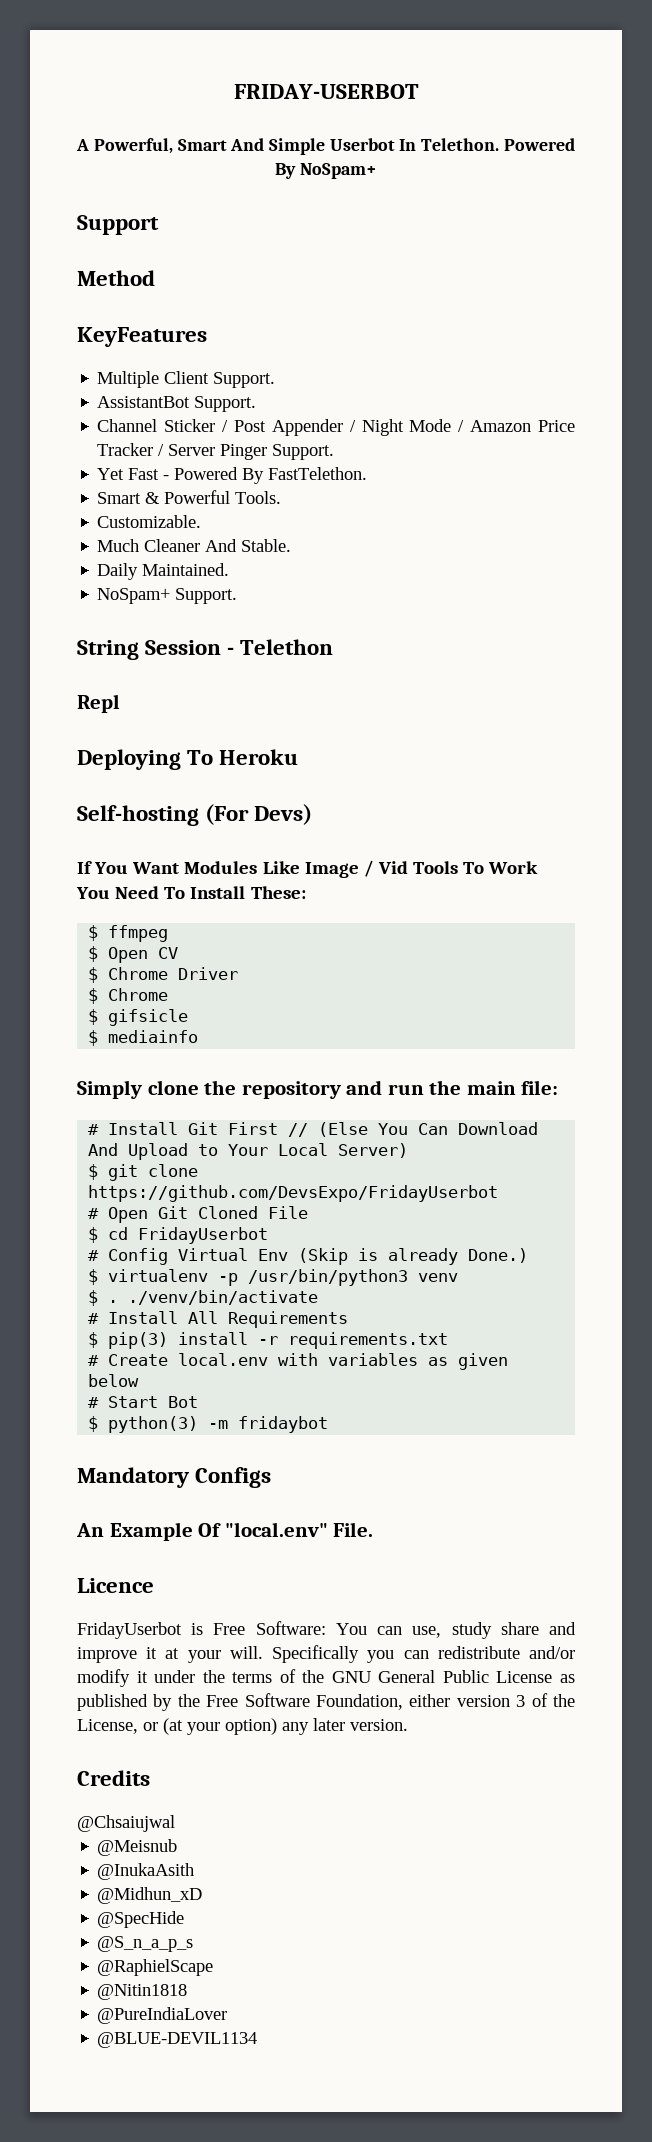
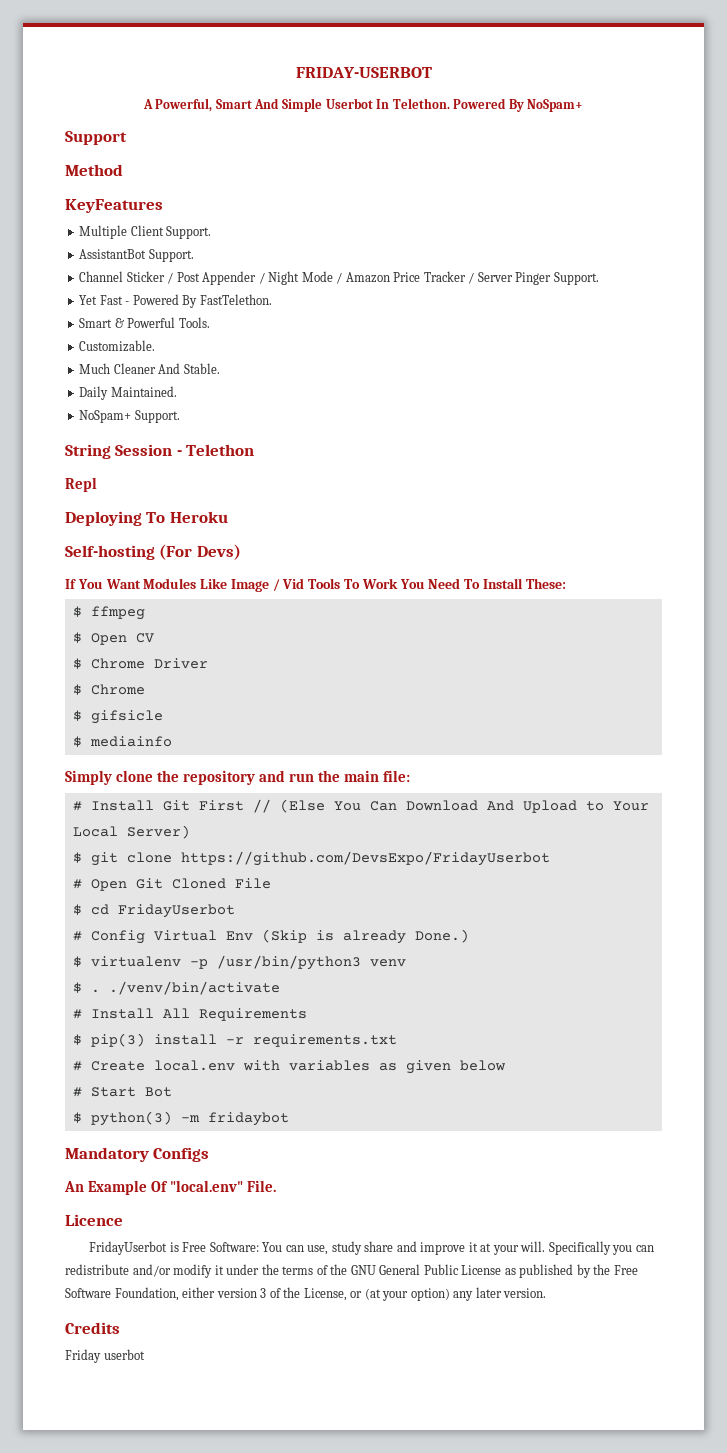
[77,1815,175,1832] [97,1839,178,1856] [97,1863,195,1880] [97,1887,203,1904] [97,1911,185,1928] [97,1936,194,1952] [97,1959,214,1976] [97,1984,188,2000] [97,2007,228,2024] [97,2032,258,2048] @Chsaiujwal // @Meisnub // @InukaAsith // @Midhun_xD // @SpecHide // @S_n_a_p_s // @RaphielScape // @Nitin1818 // @PureIndiaLover // @BLUE-DEVIL1134 -> [65,1349,145,1363] Friday userbot

